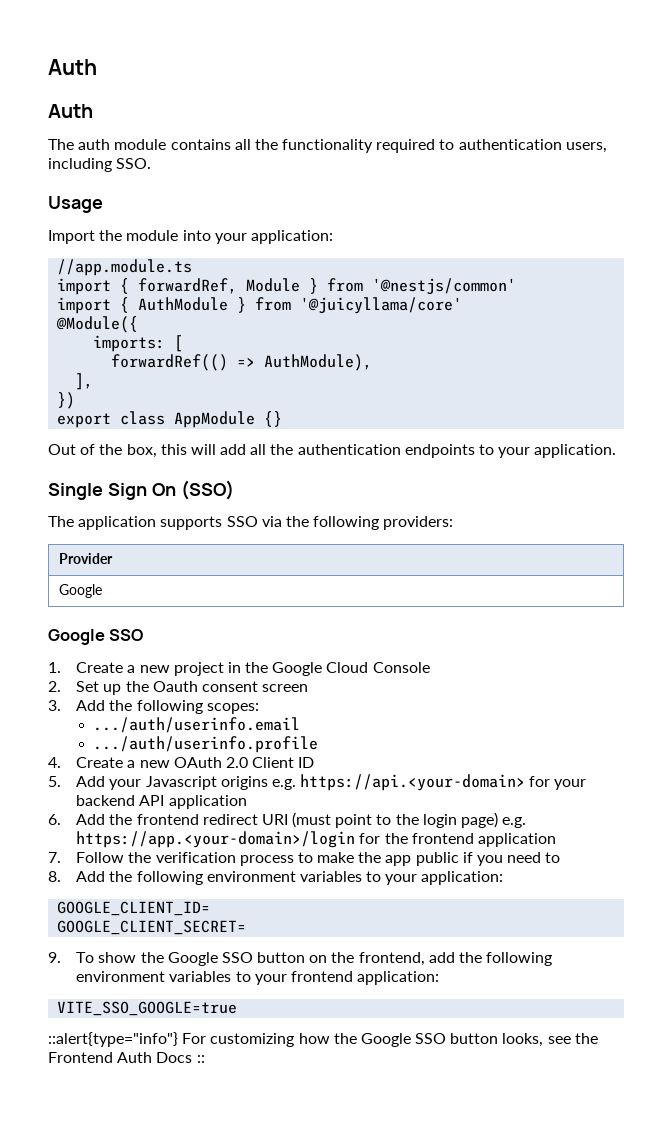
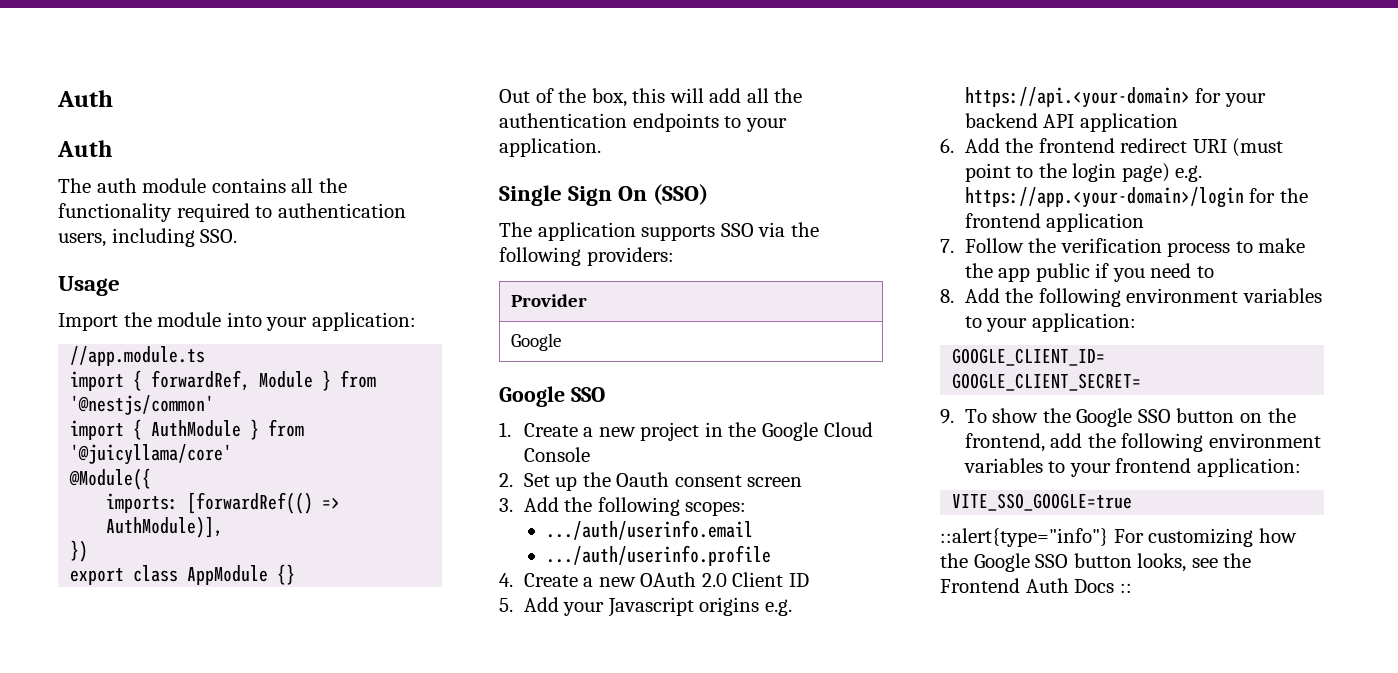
[174,335,184,352] [111,354,373,371] [75,373,94,390] [ // forwardRef(() => AuthModule), // ], -> [187,492,341,514] [106,516,224,538] [forwardRef(() => AuthModule)],

